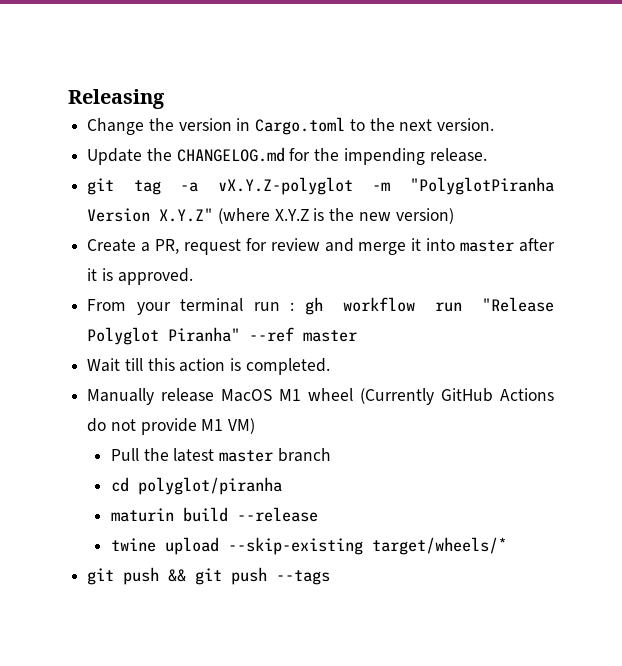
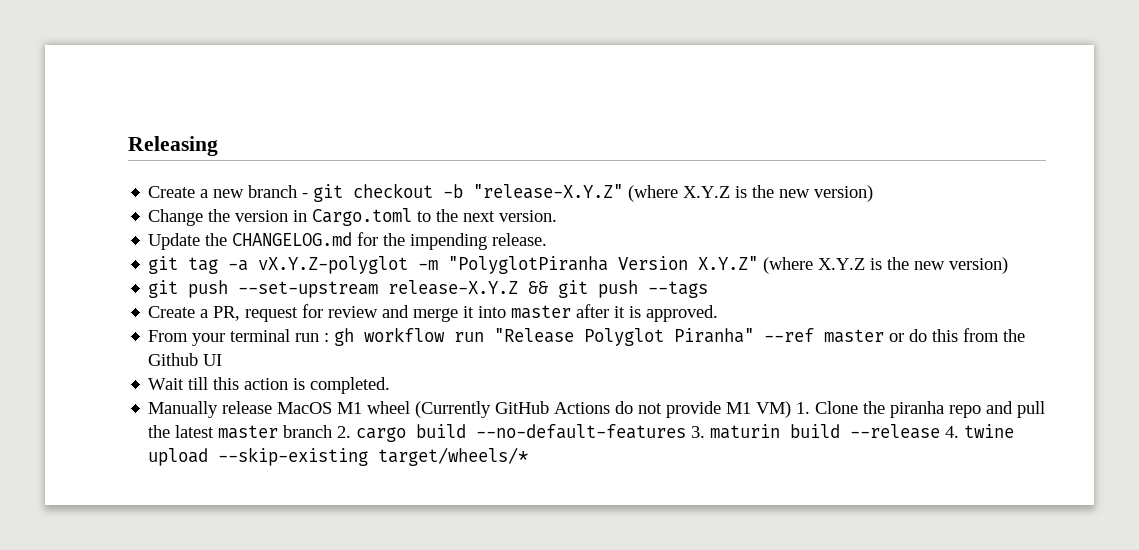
(165, 99) none -> [148,183,874,202] // Create a new branch - git checkout -b "release-X.Y.Z" (where X.Y.Z is the new version)
(454, 216) none -> [148,280,709,298] // git push --set-upstream release-X.Y.Z && git push --tags
(358, 336) none -> [889,328,1026,342] [148,353,223,366] or do this from the Github UI
[110,448,139,461] // Pull -> [796,401,1046,418] 1. Clone the piranha repo and pull
[110,477,282,495] // cd polyglot/piranha // -> [337,424,706,442] 2. cargo build --no-default-features 3.
(318, 514) // -> [945,426,960,438] 4.
[87,567,331,585] // git push && git push --tags -> (529, 456) none

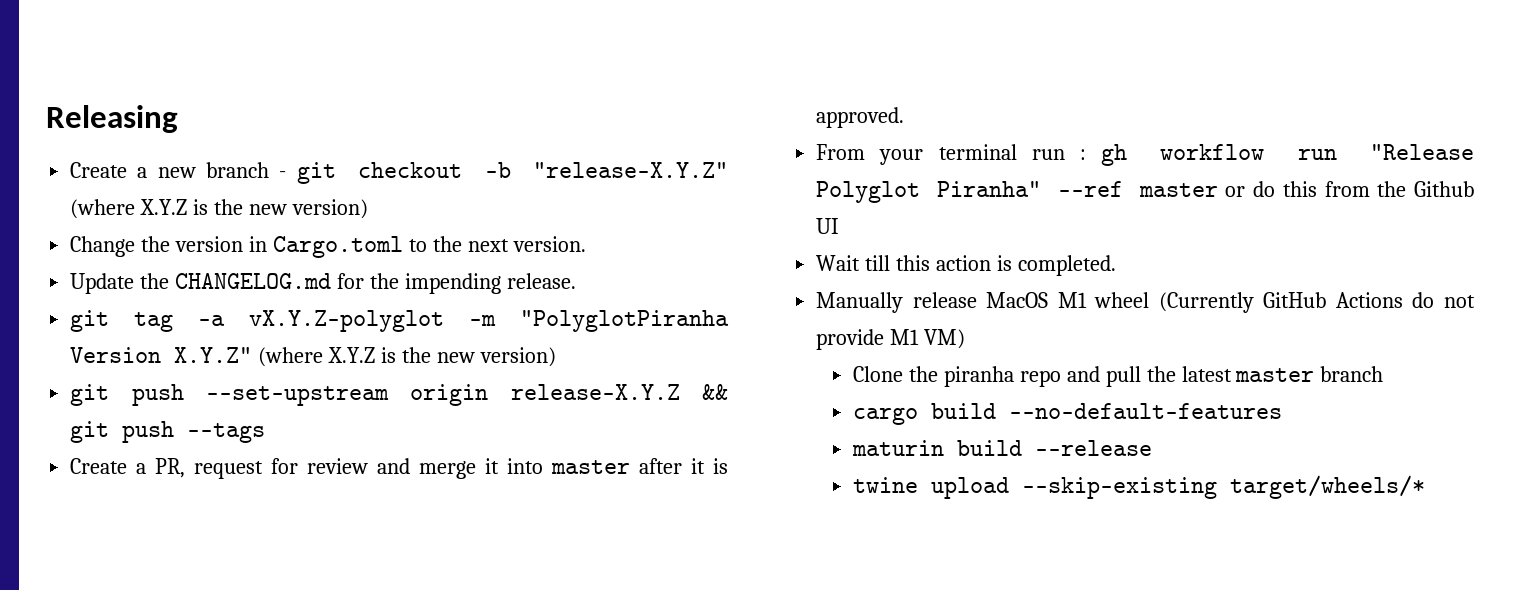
(379, 289) none -> [410,384,489,406] origin
[796,402,811,414] 1. -> (966, 339) //
[337,426,352,438] 2. -> (1384, 374) //
[691,426,706,438] 3. -> (1282, 411) //
[945,426,960,438] 4. -> (1152, 448) //

